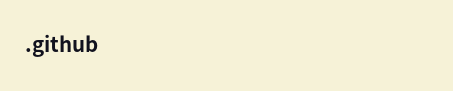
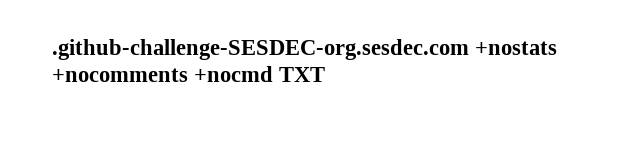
[25,34,98,57] .github -> [52,39,558,60] [52,66,326,82] .github-challenge-SESDEC-org.sesdec.com +nostats +nocomments +nocmd TXT

